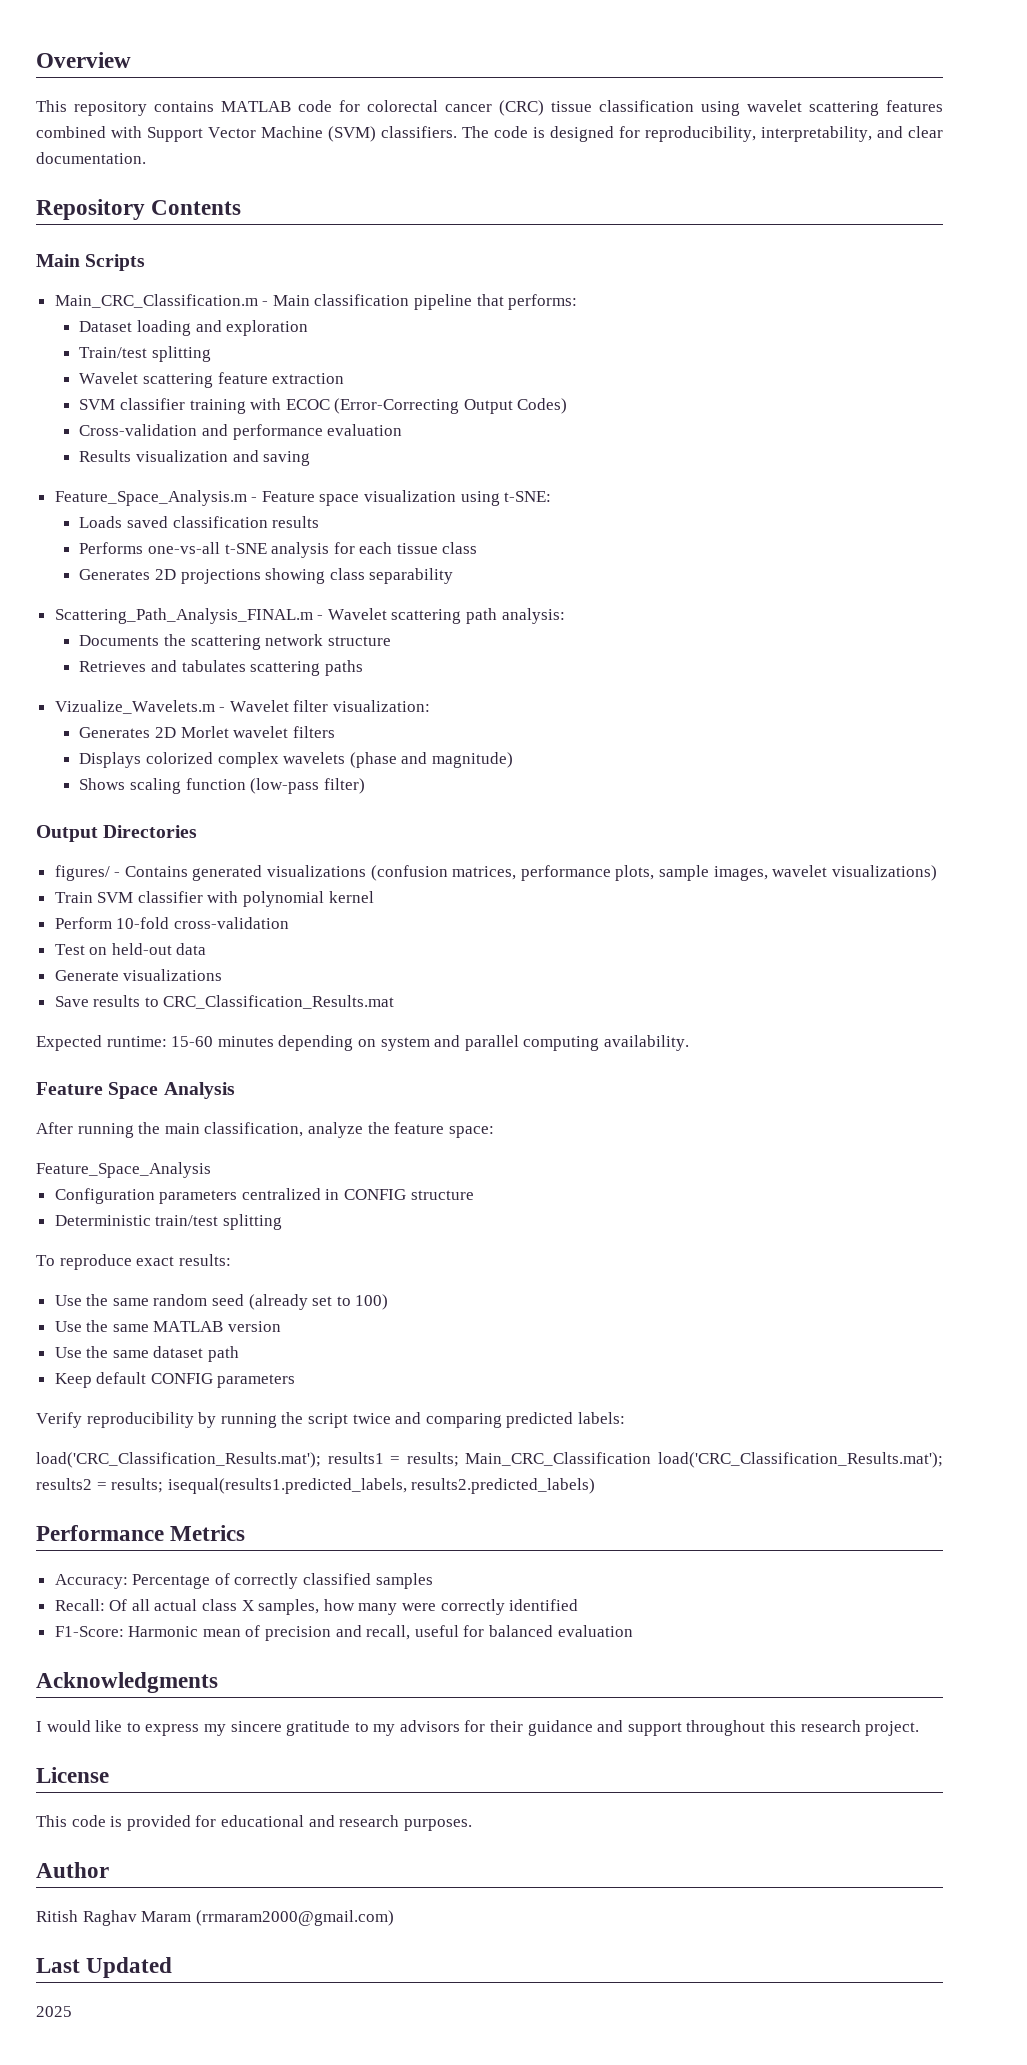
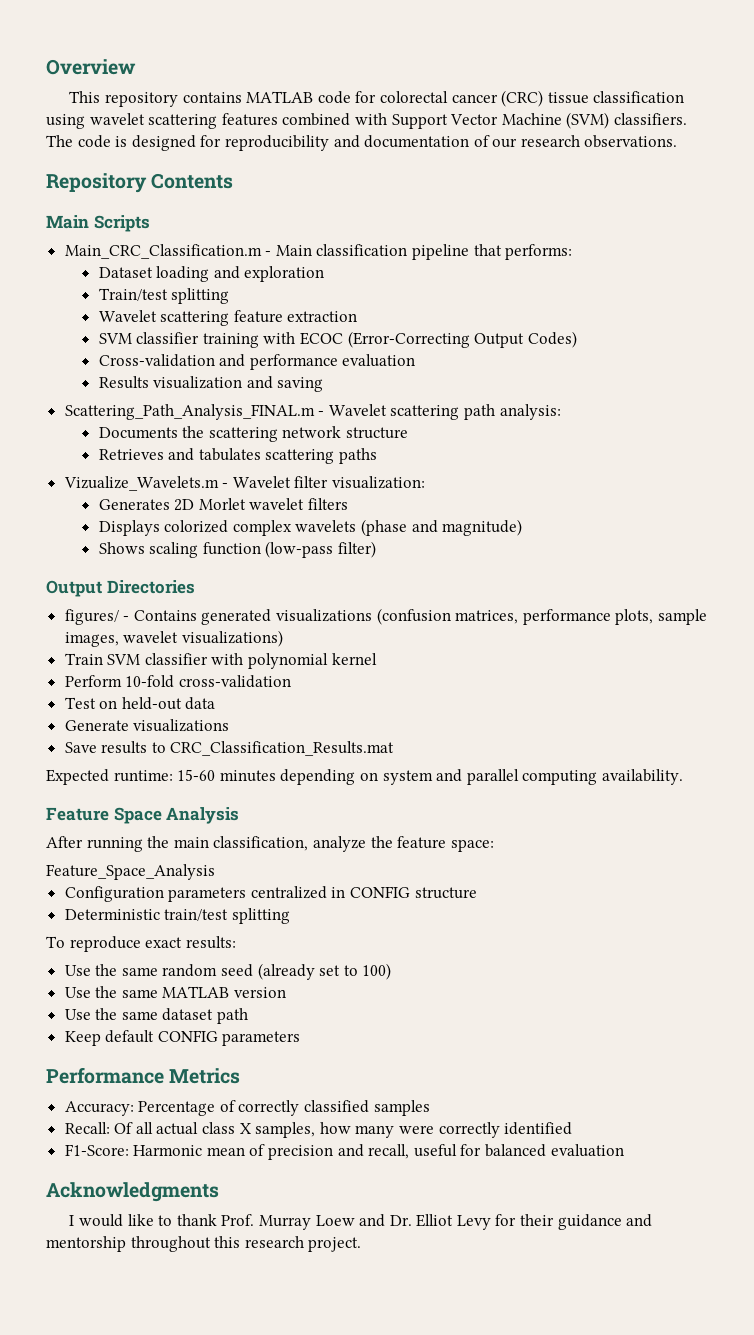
[645,126,943,142] [36,152,146,164] reproducibility, interpretability, and clear documentation. -> [224,135,678,151] reproducibility and documentation of our research observations.
[54,490,552,506] [79,516,320,528] [79,542,478,558] [79,568,454,584] // Feature_Space_Analysis.m - Feature space visualization using t-SNE: // Loads saved classification results // Performs one-vs-all t-SNE analysis for each tissue class // Generates 2D projections showing class separability -> (324, 384) none
[36,1412,625,1428] [36,1452,944,1468] [36,1478,596,1494] // Verify reproducibility by running the script twice and comparing predicted labels: // load('CRC_Classification_Results.mat'); results1 = results; Main_CRC_Classification load('CRC_Classification_Results.mat'); results2 = results; isequal(results1.predicted_labels, results2.predicted_labels) -> (301, 1038) none
[145,1720,460,1736] express my sincere gratitude to my advisors -> [176,1214,491,1230] thank Prof. Murray Loew and Dr. Elliot Levy
[627,1722,682,1736] support -> [46,1236,126,1252] mentorship
[36,1767,109,1783] [36,1815,472,1831] [36,1862,109,1878] [36,1910,394,1926] [36,1957,173,1978] [36,2006,72,2017] // License // This code is provided for educational and research purposes. // Author // Ritish Raghav Maram (rrmaram2000@gmail.com) // Last Updated // 2025 -> (362, 1244) none

